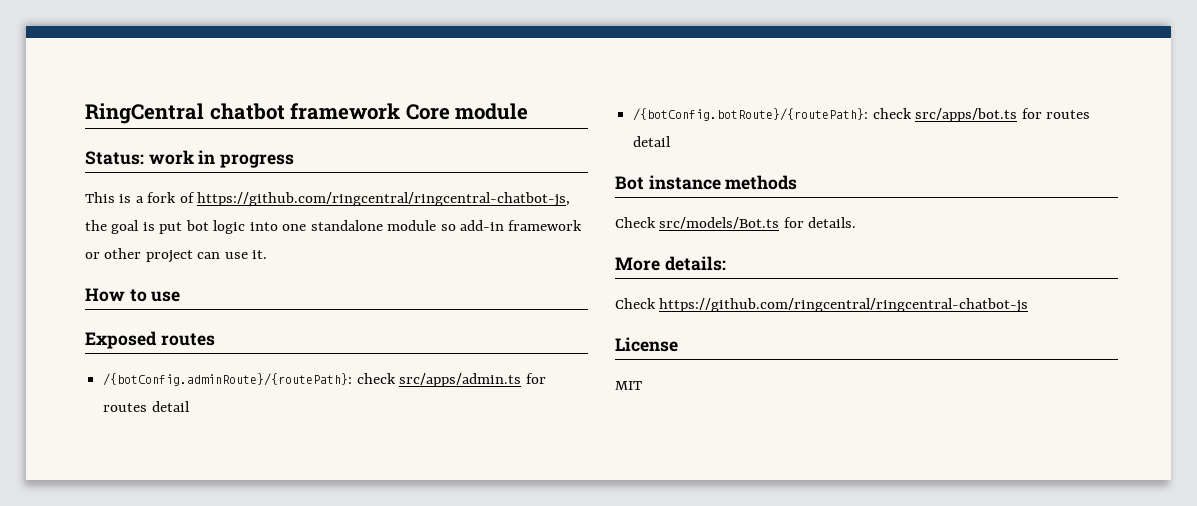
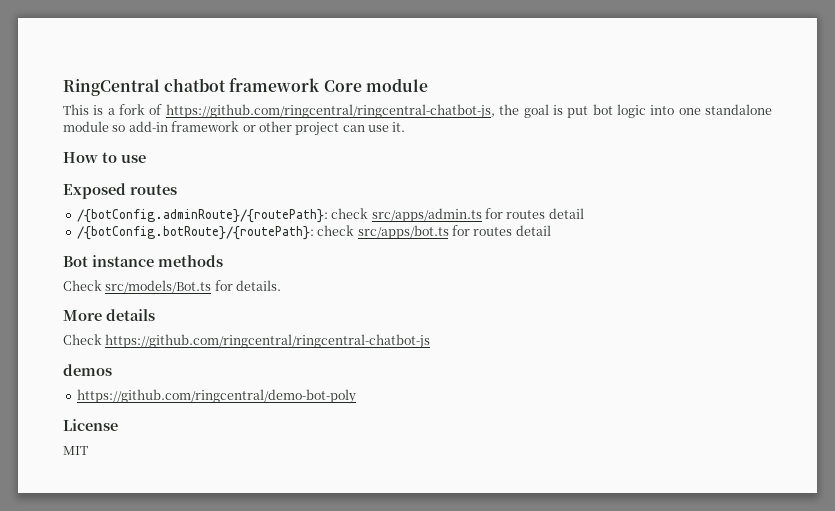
[85,150,295,168] // Status: work in progress -> (428, 85) none
[664,256,726,271] details: -> [106,309,155,321] details
(1029, 305) none -> [63,364,112,376] [76,389,356,404] // demos // https://github.com/ringcentral/demo-bot-poly

